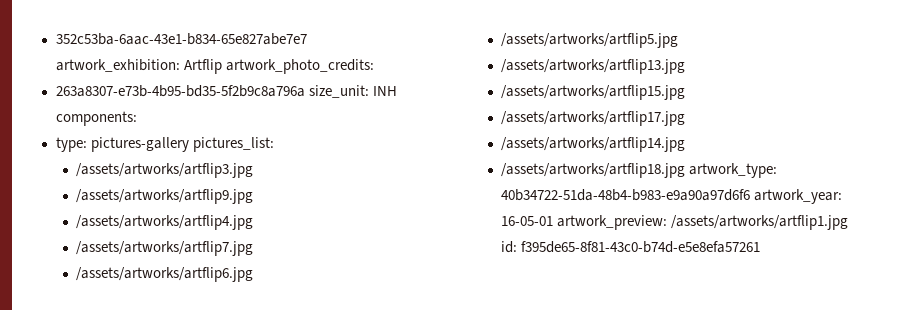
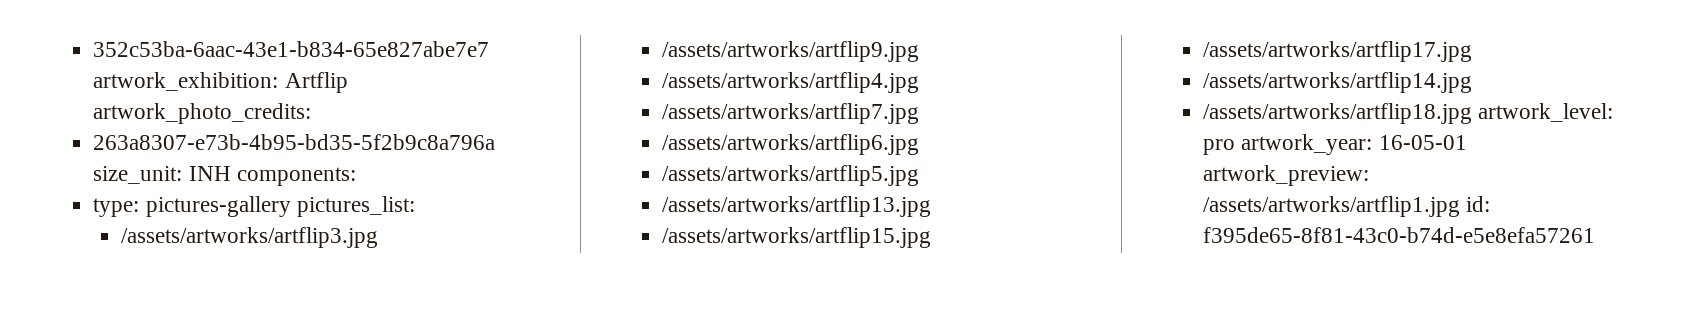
[689,163,778,178] [501,189,751,201] artwork_type: 40b34722-51da-48b4-b983-e9a90a97d6f6 -> [1478,103,1614,122] [1203,139,1236,155] artwork_level: pro

